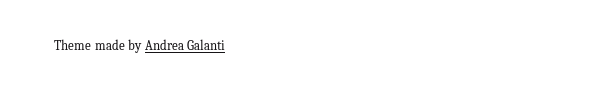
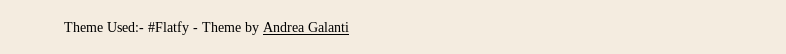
[54,39,125,50] Theme made -> [64,21,241,35] Theme Used:- #Flatfy - Theme

